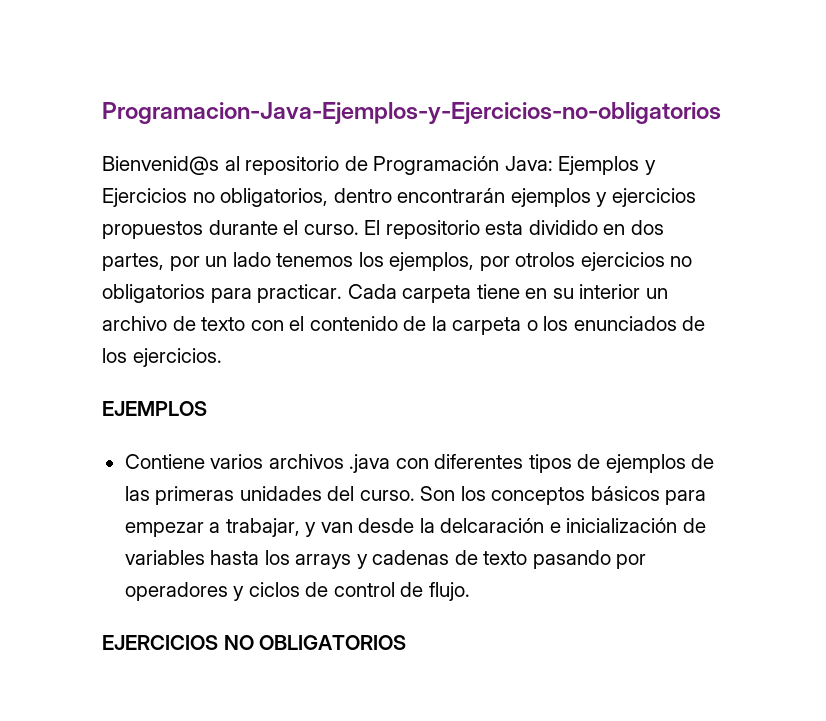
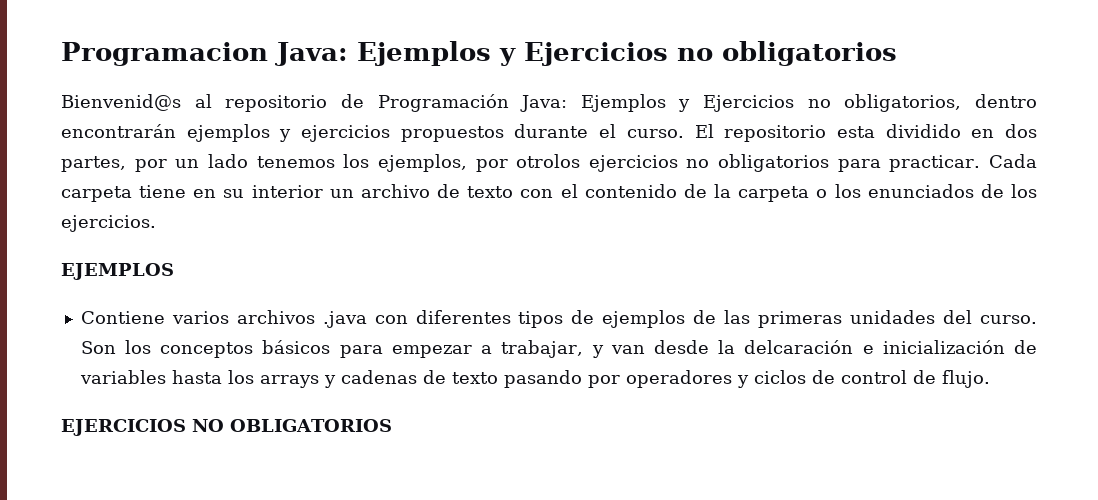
[102,102,721,124] Programacion-Java-Ejemplos-y-Ejercicios-no-obligatorios -> [61,41,897,66] Programacion Java: Ejemplos y Ejercicios no obligatorios

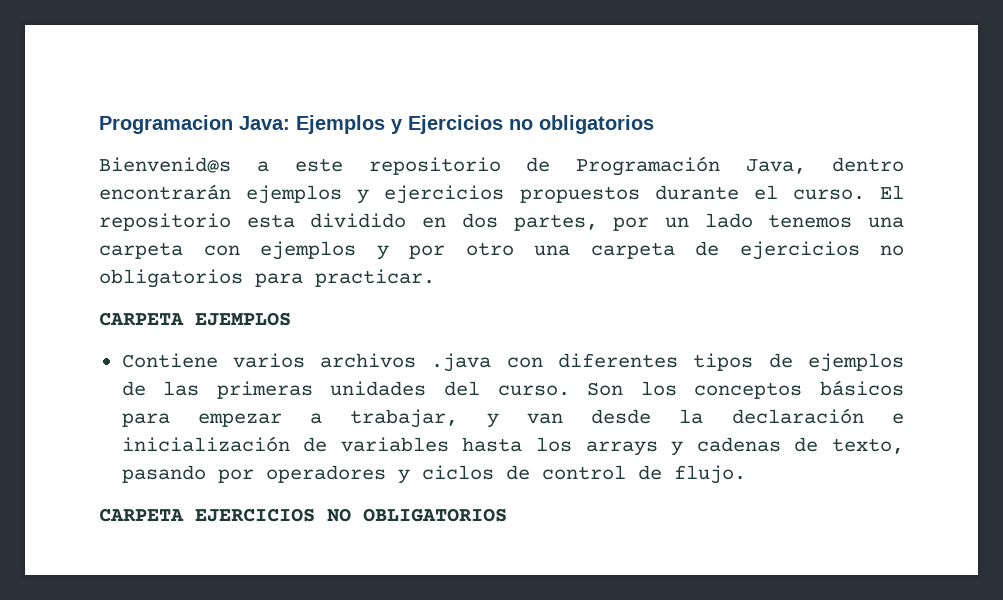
[194,94,212,108] al -> [256,158,343,172] a este
[520,94,962,112] Java: Ejemplos y Ejercicios no obligatorios, -> [746,159,807,174] Java,
[343,154,581,172] los ejemplos, por otrolos -> [868,217,905,228] [99,241,719,260] una carpeta con ejemplos y por otro una carpeta de
[988,154,1037,168] [61,184,1037,202] [61,215,156,232] Cada carpeta tiene en su interior un archivo de texto con el contenido de la carpeta o los enunciados de los ejercicios. // -> [99,312,184,326] // CARPETA
[744,340,854,354] delcaración -> [731,408,864,424] declaración
[451,372,498,384] texto -> [832,438,905,454] texto,
(990, 379) none -> [99,508,184,522] CARPETA

